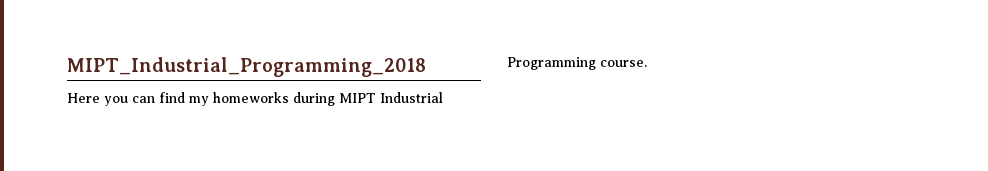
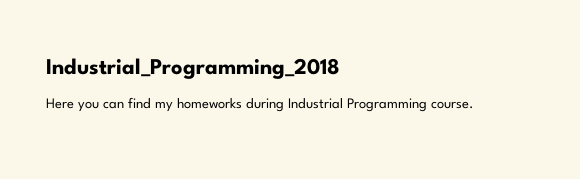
[67,57,426,77] MIPT_Industrial_Programming_2018 -> [46,58,340,79] Industrial_Programming_2018
[339,93,376,103] MIPT -> (284, 105) none

